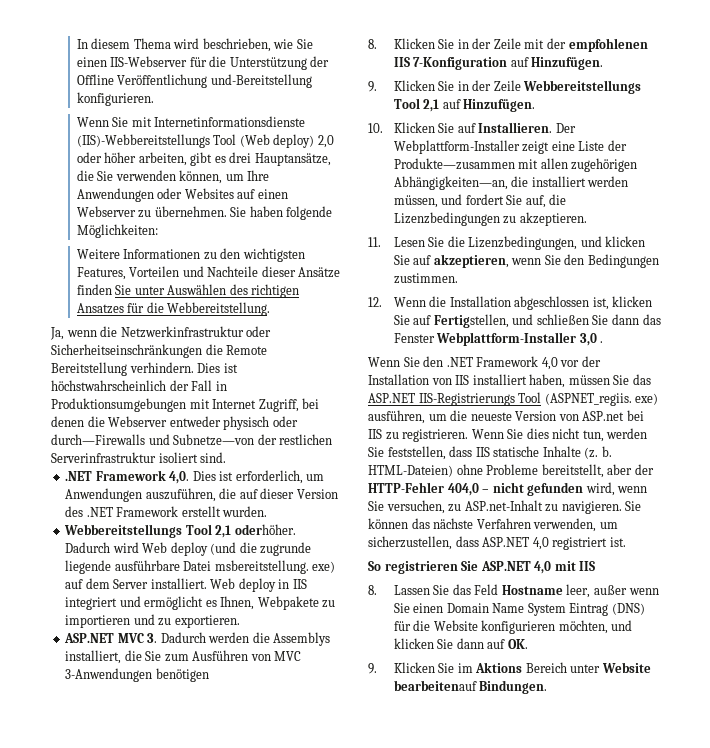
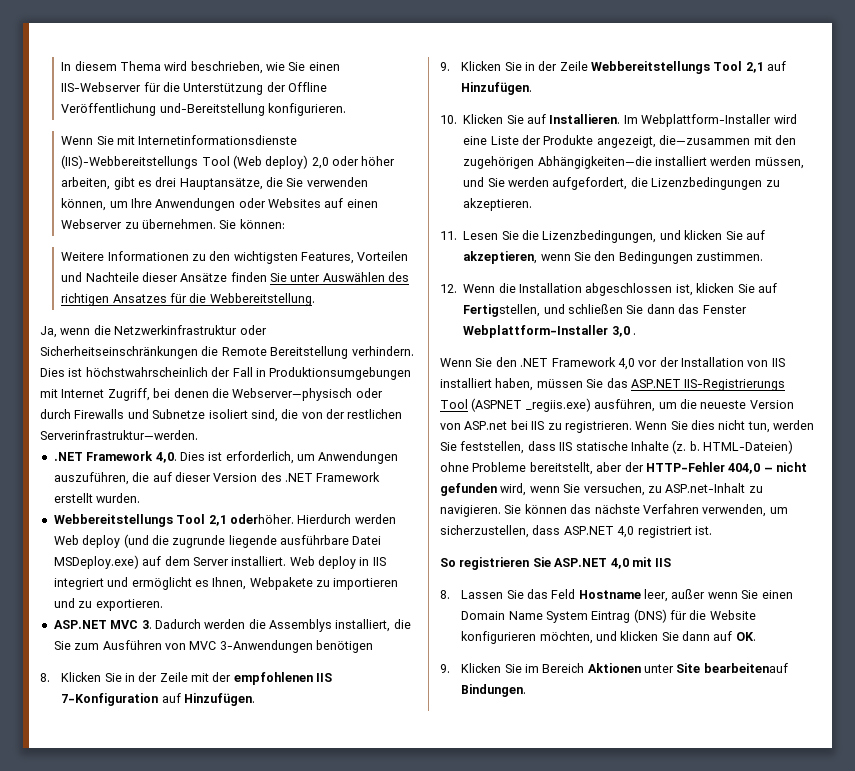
[249,206,333,220] [76,224,158,238] haben folgende Möglichkeiten: -> [239,219,285,229] können:
[108,416,298,430] [51,434,333,446] [51,452,227,463] Webserver entweder physisch oder durch—Firewalls und Subnetze—von der restlichen Serverinfrastruktur isoliert sind. -> [232,388,383,401] [40,409,403,422] [40,430,198,440] Webserver—physisch oder durch Firewalls und Subnetze isoliert sind, die von der restlichen Serverinfrastruktur—werden.
[65,542,139,553] Dadurch wird -> [297,514,396,524] Hierdurch werden
[214,560,336,574] msbereitstellung. exe) -> [53,555,139,569] MSDeploy.exe)
[555,123,576,133] [393,140,627,154] [393,158,638,172] [393,176,529,190] Der Webplattform-Installer zeigt eine Liste der Produkte—zusammen mit allen zugehörigen Abhängigkeiten—an, die -> [623,114,797,127] [463,135,796,148] [463,156,652,169] Im Webplattform-Installer wird eine Liste der Produkte angezeigt, die—zusammen mit den zugehörigen Abhängigkeiten—die
[465,194,546,208] fordert Sie auf, -> [487,177,628,190] Sie werden aufgefordert,
[544,393,659,406] (ASPNET_regiis. exe) -> [471,398,591,412] (ASPNET _regiis.exe)
[475,662,652,673] Aktions Bereich unter Website -> [542,663,701,673] Bereich Aktionen unter Site

